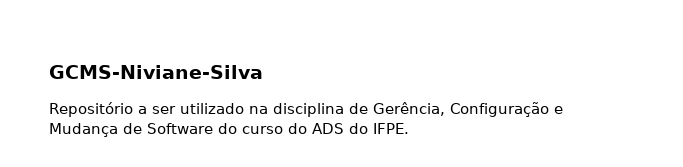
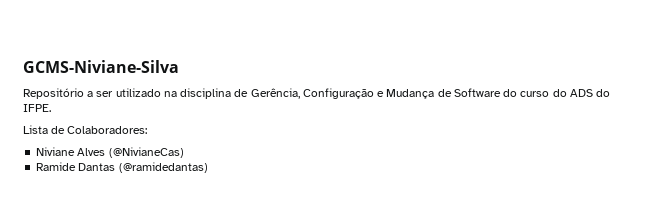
(409, 128) none -> [23,125,148,134] [36,147,184,158] [36,162,208,173] // Lista de Colaboradores: // Niviane Alves (@NivianeCas) // Ramide Dantas (@ramidedantas)

